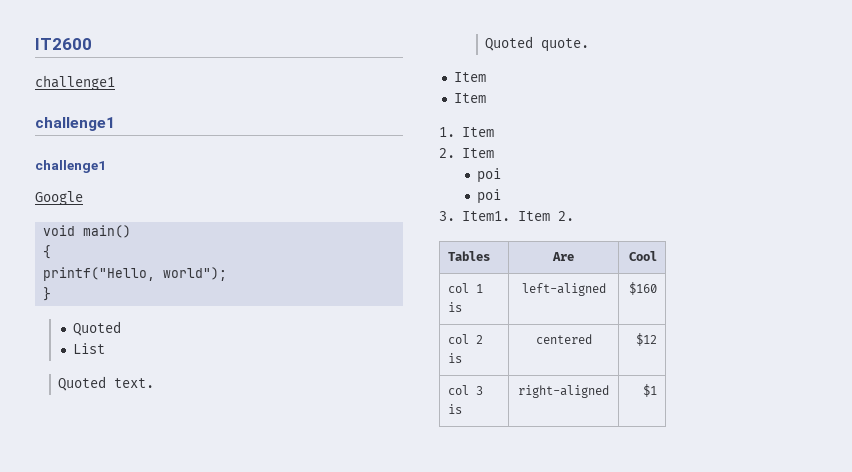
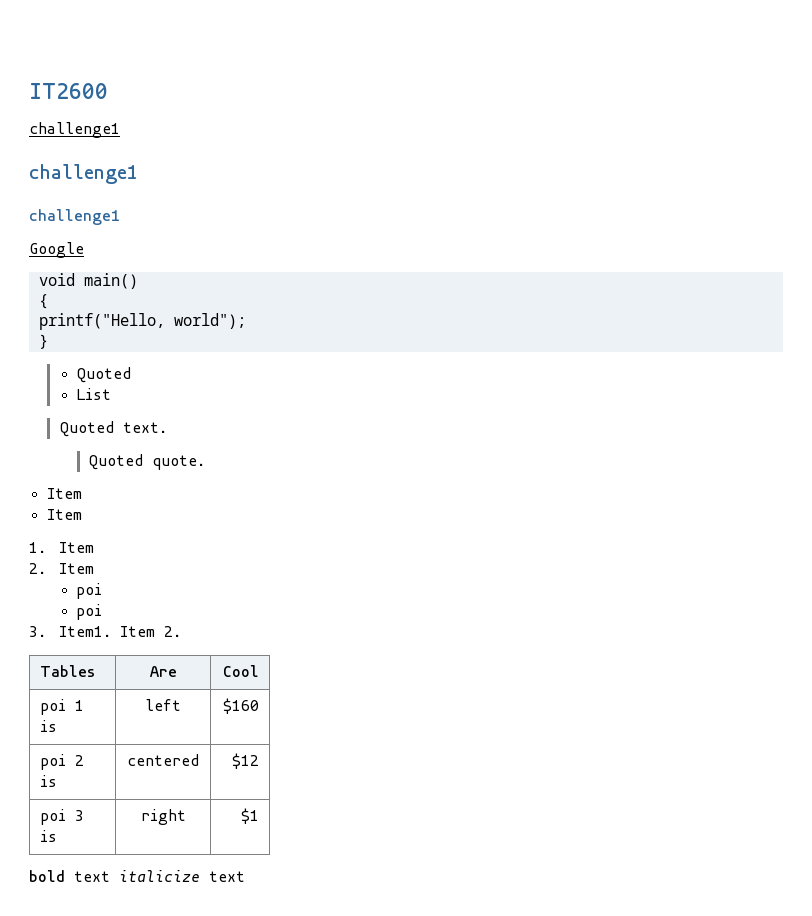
[448,283,470,293] col -> [39,699,66,715] poi
[521,283,606,296] left-aligned -> [145,699,181,711] left
[448,334,470,344] col -> [39,754,66,770] poi
[448,385,470,395] col -> [39,809,66,825] poi
[518,385,609,398] right-aligned -> [140,809,186,825] right
(657, 390) none -> [29,870,245,882] // bold text italicize text

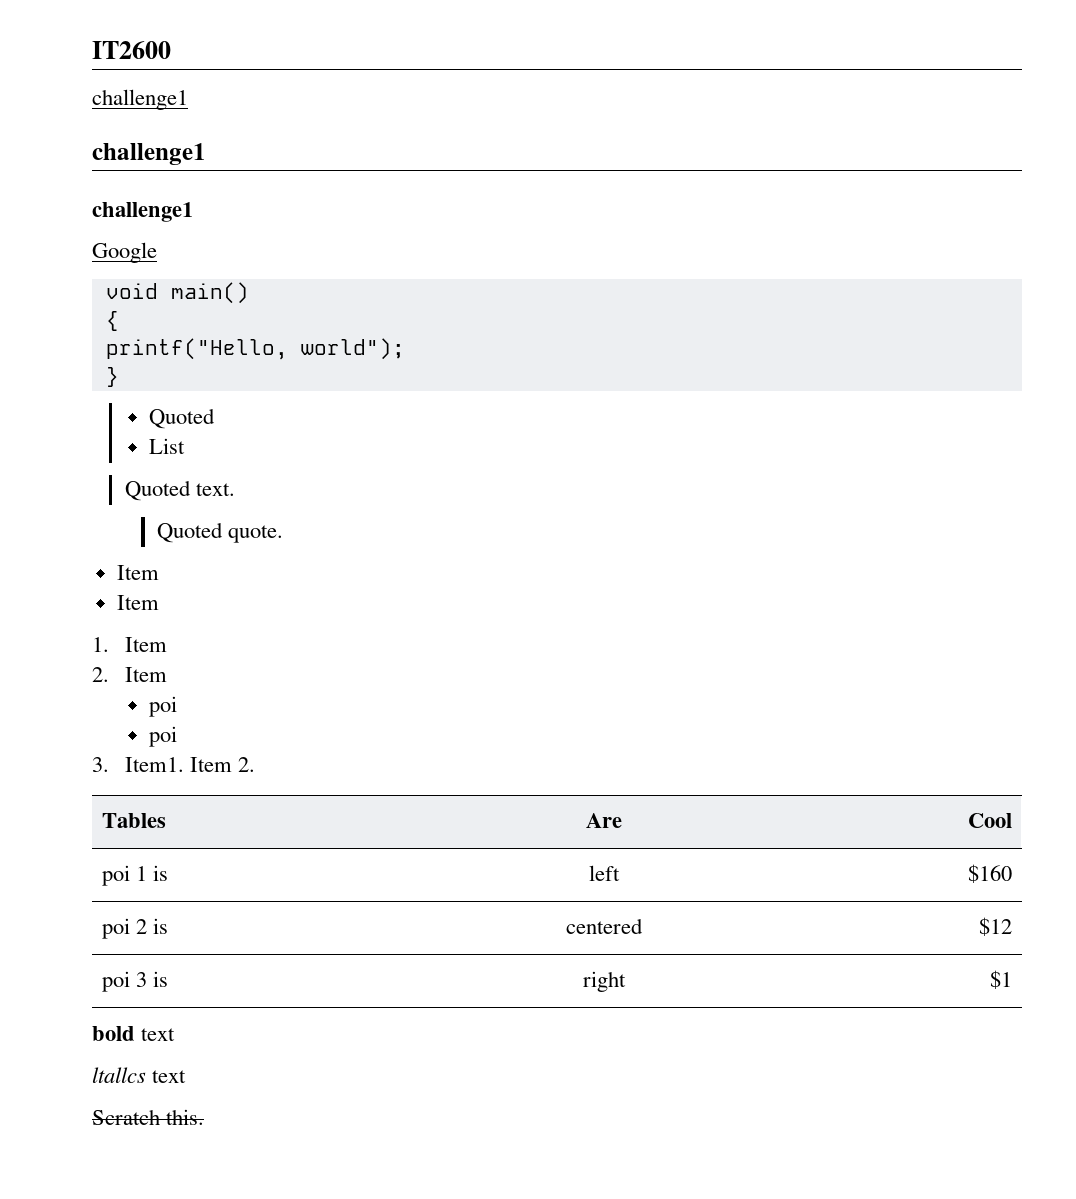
[119,870,245,882] italicize text -> [92,1067,187,1083] [92,1109,205,1125] // ltallcs text // Scratch this.

